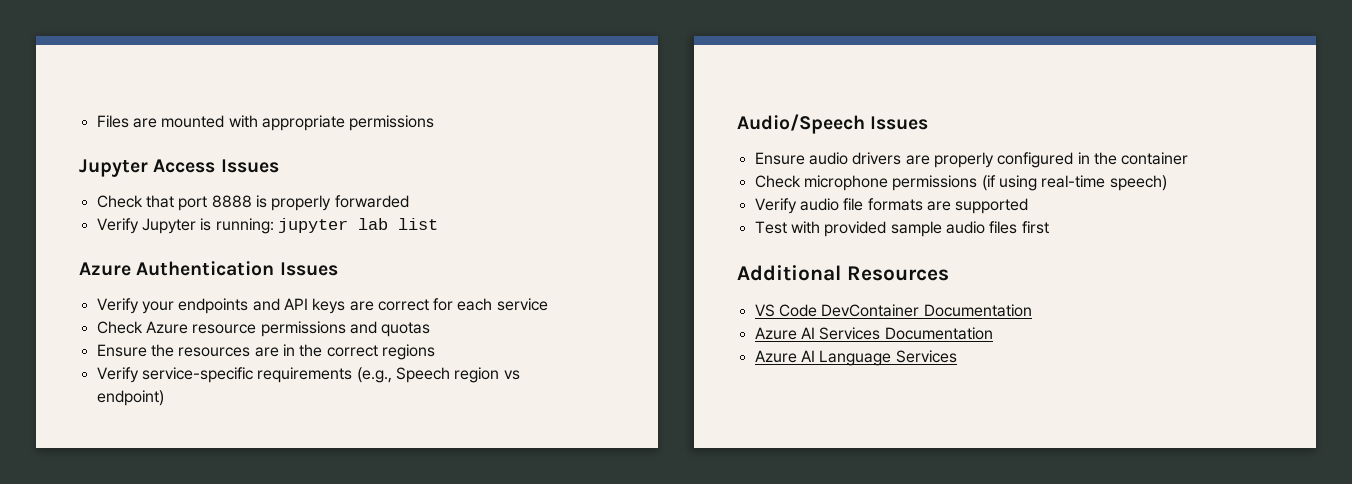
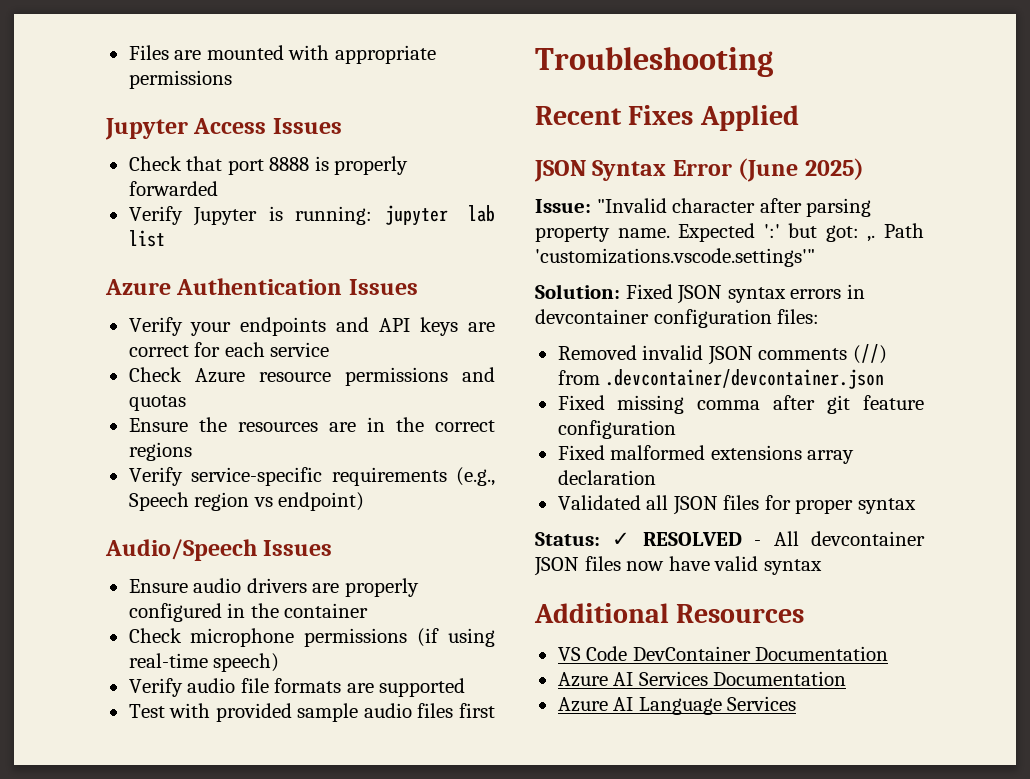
(1049, 227) none -> [535,47,773,77] [535,105,799,131] [534,158,864,182] [535,198,872,217] [535,223,924,242] [535,248,815,267] [535,284,865,304] [535,309,820,328] [557,344,887,365] [557,369,885,389] [557,395,924,414] [557,420,676,439] [557,445,855,464] [557,470,656,485] [557,495,916,515] [535,531,925,546] [534,556,822,576] // Troubleshooting // Recent Fixes Applied // JSON Syntax Error (June 2025) // Issue: "Invalid character after parsing property name. Expected ':' but got: ,. Path 'customizations.vscode.settings'" // Solution: Fixed JSON syntax errors in devcontainer configuration files: // Removed invalid JSON comments (//) from .devcontainer/devcontainer.json // Fixed missing comma after git feature configuration // Fixed malformed extensions array declaration // Validated all JSON files for proper syntax // Status: ✓ RESOLVED - All devcontainer JSON files now have valid syntax

